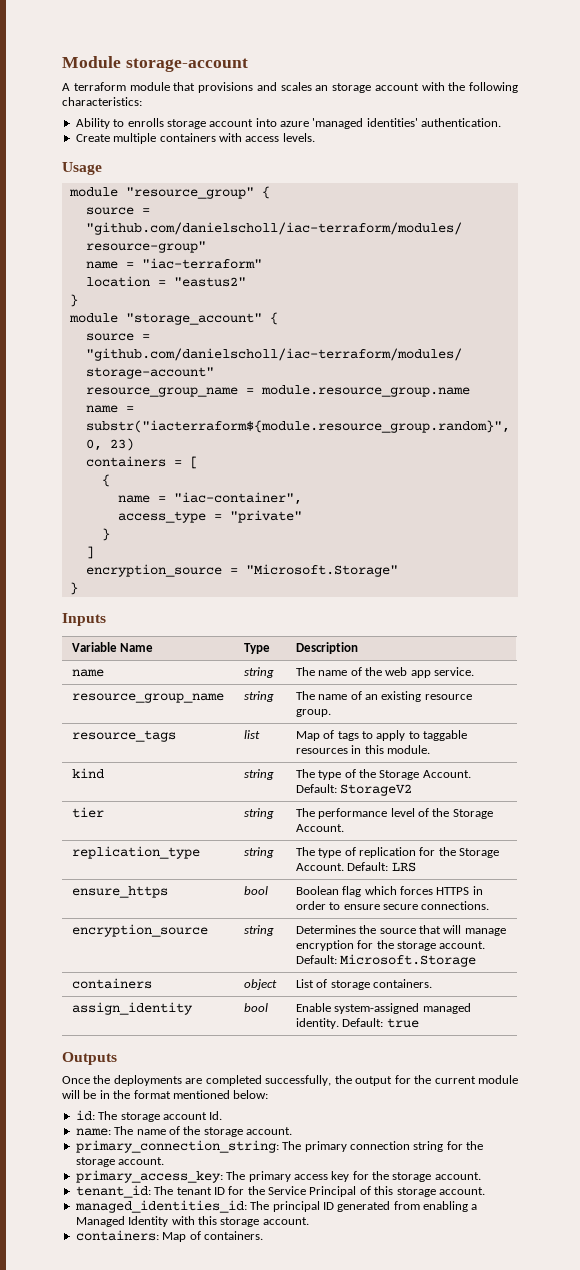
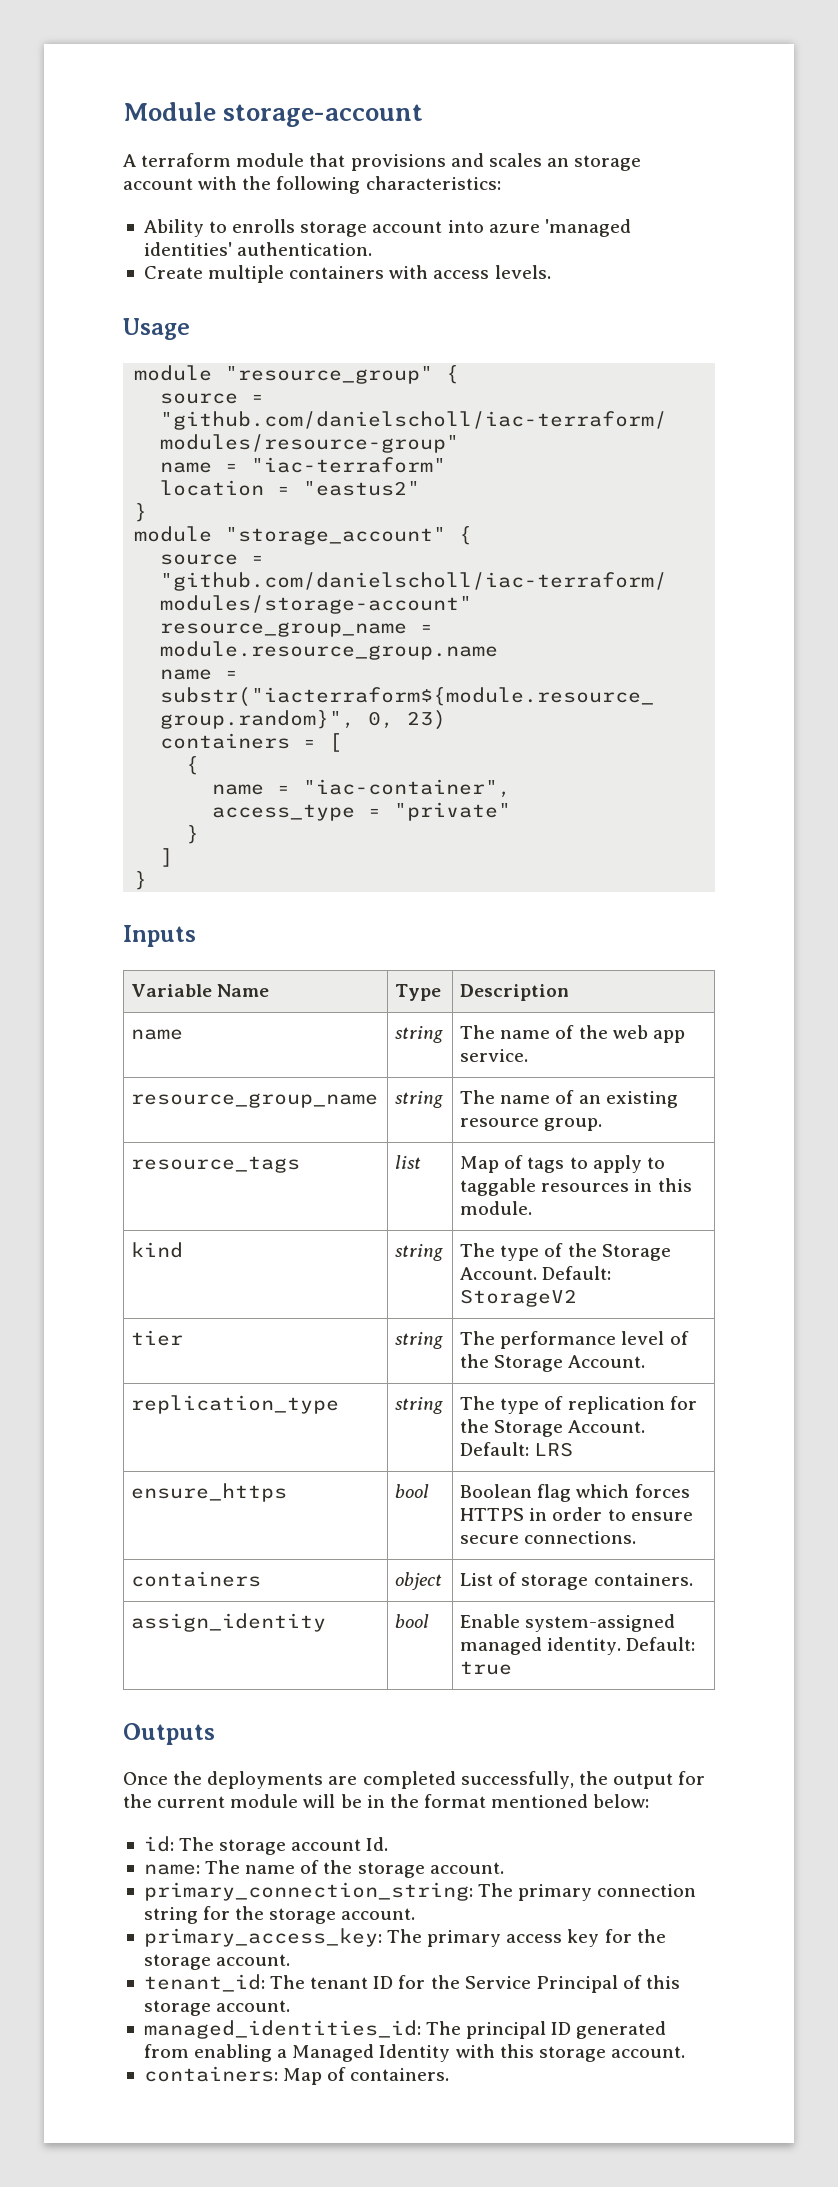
[85,564,398,577] // encryption_source = "Microsoft.Storage" -> (174, 857) none
[71,924,208,937] [243,925,274,936] [295,925,506,936] [295,940,486,951] [295,954,477,967] // encryption_source | string | Determines the source that will manage encryption for the storage account. Default: Microsoft.Storage -> (637, 1537) none

